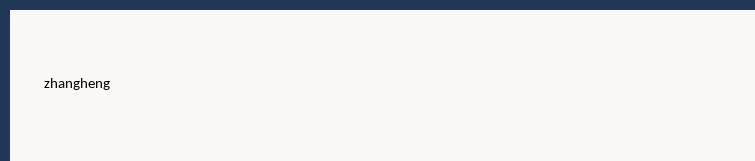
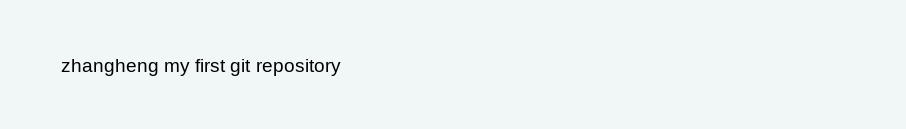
(110, 84) none -> [164,59,341,76] my first git repository

